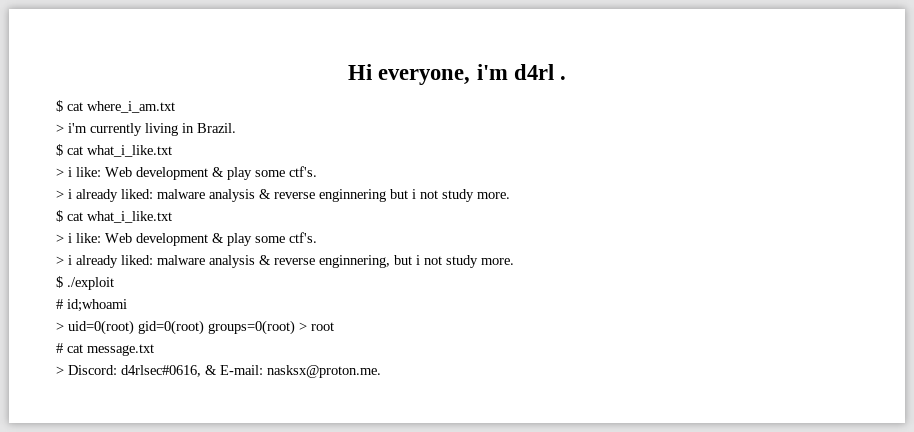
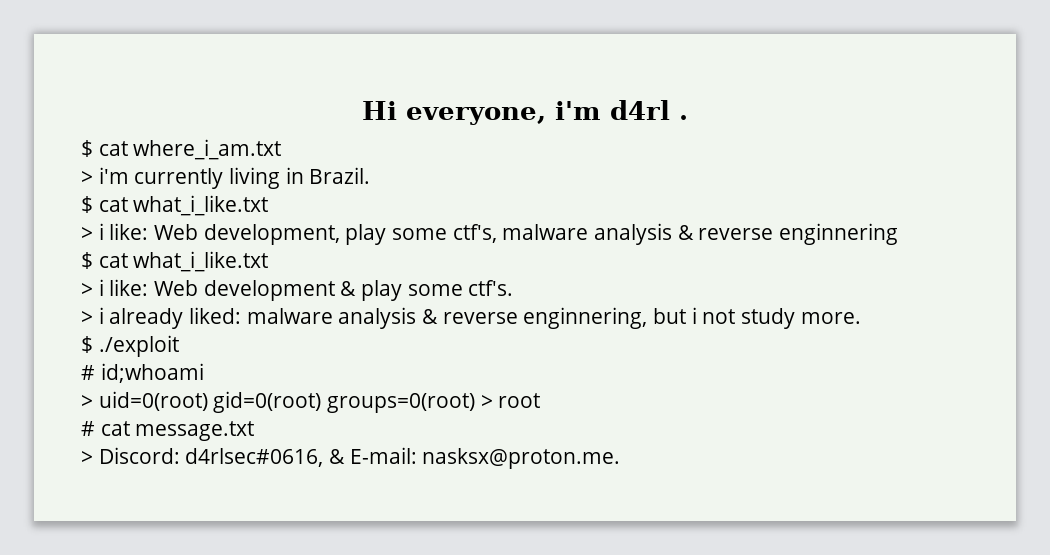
[136,166,317,180] [56,189,153,202] development & play some ctf's. // > i already liked: -> [203,224,497,245] development, play some ctf's,
[390,189,510,202] but i not study more. -> (899, 234) none

